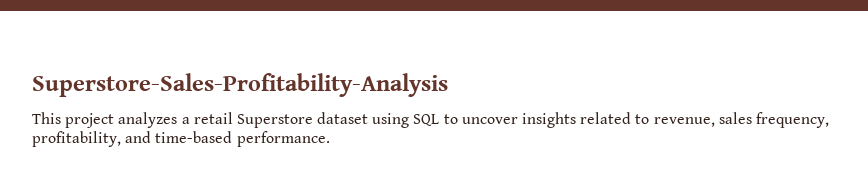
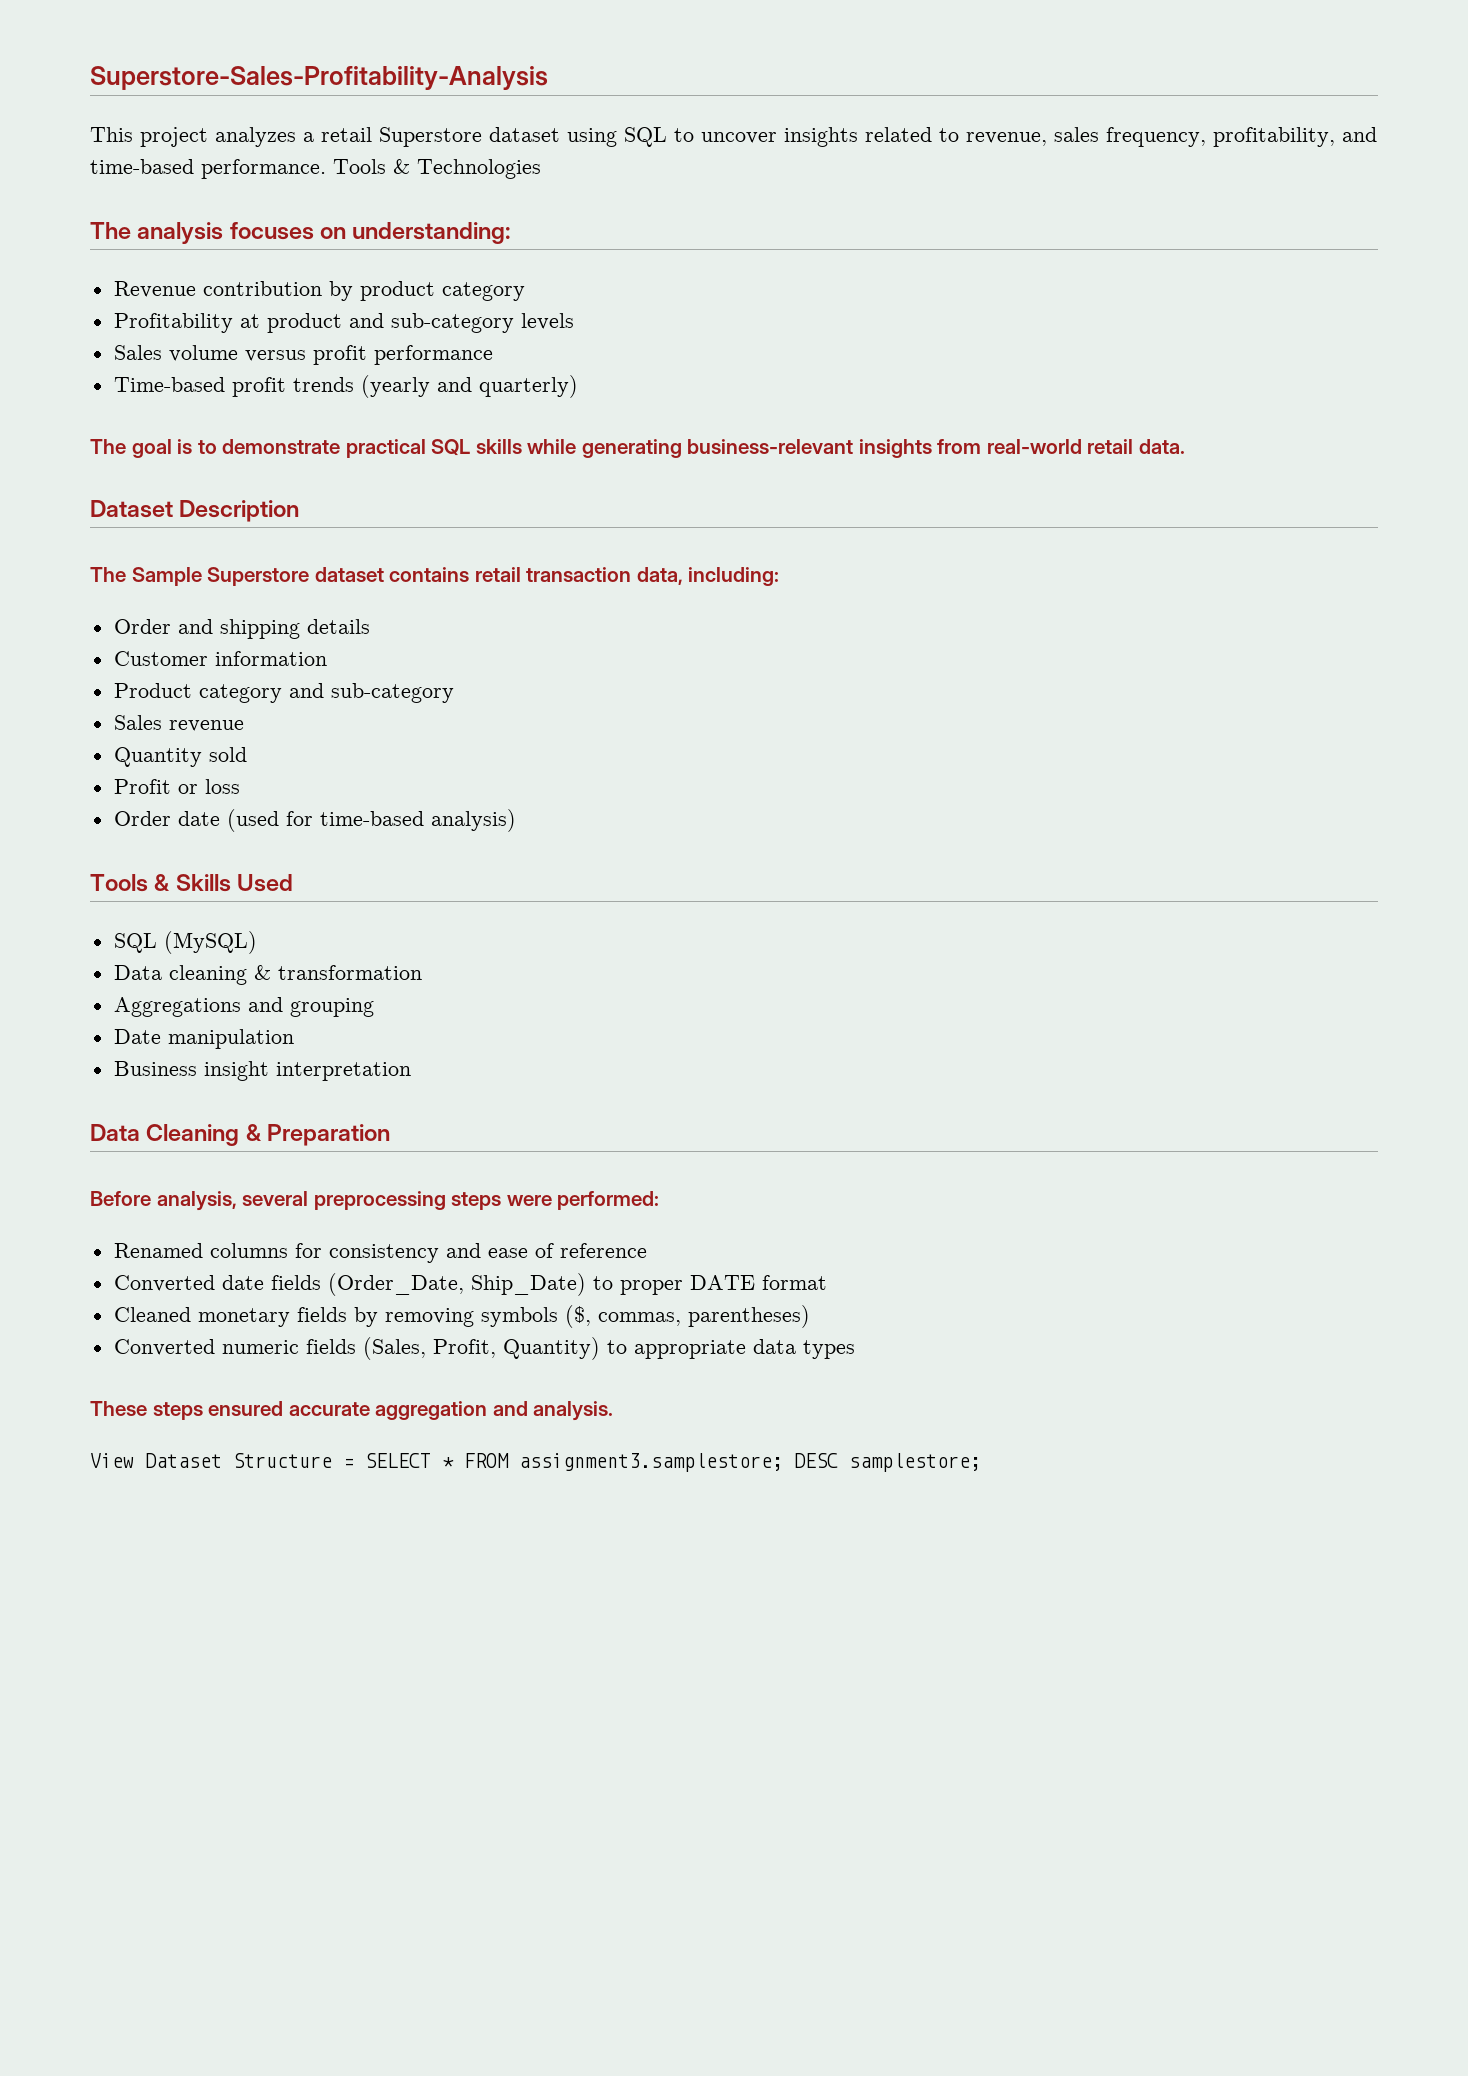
(330, 139) none -> [333,159,541,179] [90,222,512,244] [113,281,525,301] [113,313,574,333] [113,345,493,365] [113,375,578,398] [90,439,1186,458] [90,500,300,522] [90,567,780,586] [113,619,370,639] [113,651,327,666] [113,683,454,703] [113,715,244,732] [113,747,247,767] [113,779,240,794] [113,809,516,832] [90,874,294,892] [113,931,257,954] [113,965,422,985] [113,997,374,1017] [113,1029,294,1049] [113,1061,411,1081] [90,1124,391,1146] [90,1191,660,1211] [113,1243,647,1263] [113,1273,827,1296] [113,1305,810,1328] [113,1337,855,1360] [90,1401,614,1421] [90,1453,981,1472] Tools & Technologies // The analysis focuses on understanding: // Revenue contribution by product category // Profitability at product and sub-category levels // Sales volume versus profit performance // Time-based profit trends (yearly and quarterly) // The goal is to demonstrate practical SQL skills while generating business-relevant insights from real-world retail data. // Dataset Description // The Sample Superstore dataset contains retail transaction data, including: // Order and shipping details // Customer information // Product category and sub-category // Sales revenue // Quantity sold // Profit or loss // Order date (used for time-based analysis) // Tools & Skills Used // SQL (MySQL) // Data cleaning & transformation // Aggregations and grouping // Date manipulation // Business insight interpretation // Data Cleaning & Preparation // Before analysis, several preprocessing steps were performed: // Renamed columns for consistency and ease of reference // Converted date fields (Order_Date, Ship_Date) to proper DATE format // Cleaned monetary fields by removing symbols ($, commas, parentheses) // Converted numeric fields (Sales, Profit, Quantity) to appropriate data types // These steps ensured accurate aggregation and analysis. // View Dataset Structure = SELECT * FROM assignment3.samplestore; DESC samplestore;

